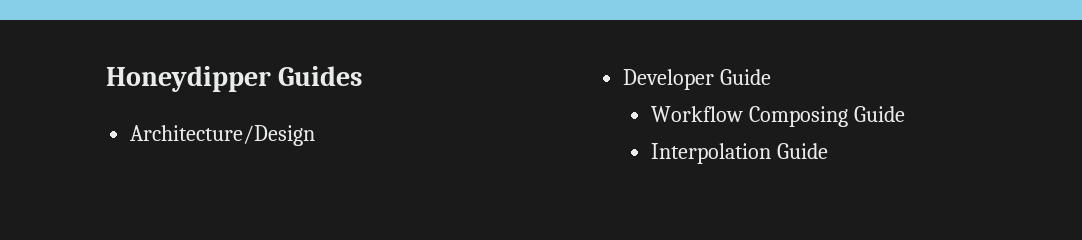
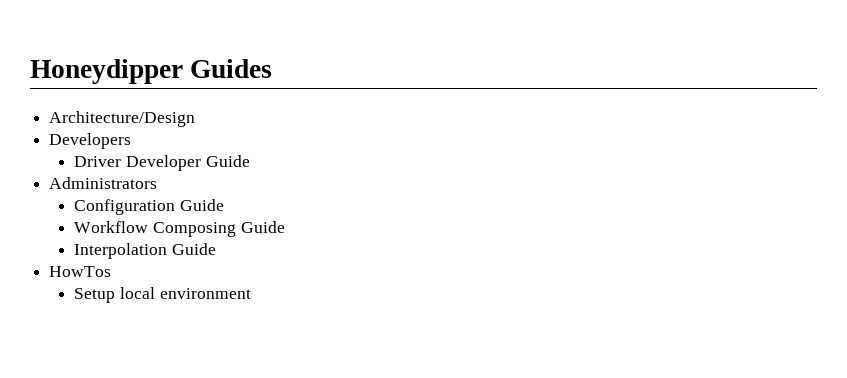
(316, 135) none -> [49,133,132,149] [74,156,122,167] Developers // Driver
(772, 77) none -> [49,177,158,189] [74,199,225,215] // Administrators // Configuration Guide
(828, 151) none -> [49,266,112,277] [74,287,251,303] // HowTos // Setup local environment

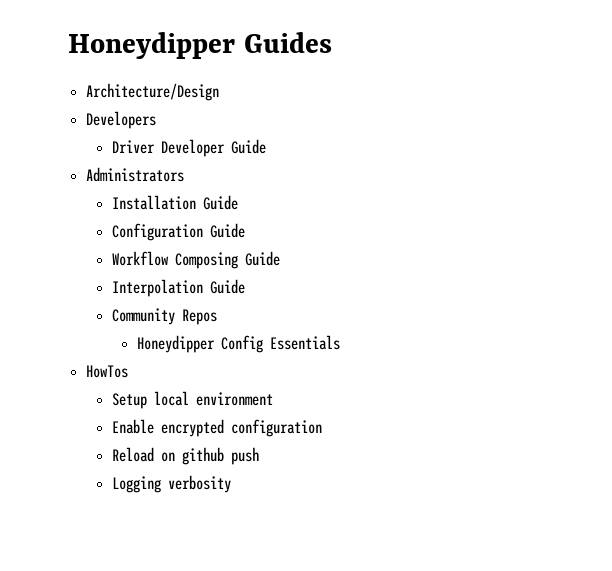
(158, 183) none -> [111,195,238,210] // Installation Guide
(217, 249) none -> [111,308,217,325] [136,335,340,353] // Community Repos // Honeydipper Config Essentials
(251, 293) none -> [111,419,322,437] [111,447,259,465] [111,475,231,493] // Enable encrypted configuration // Reload on github push // Logging verbosity

